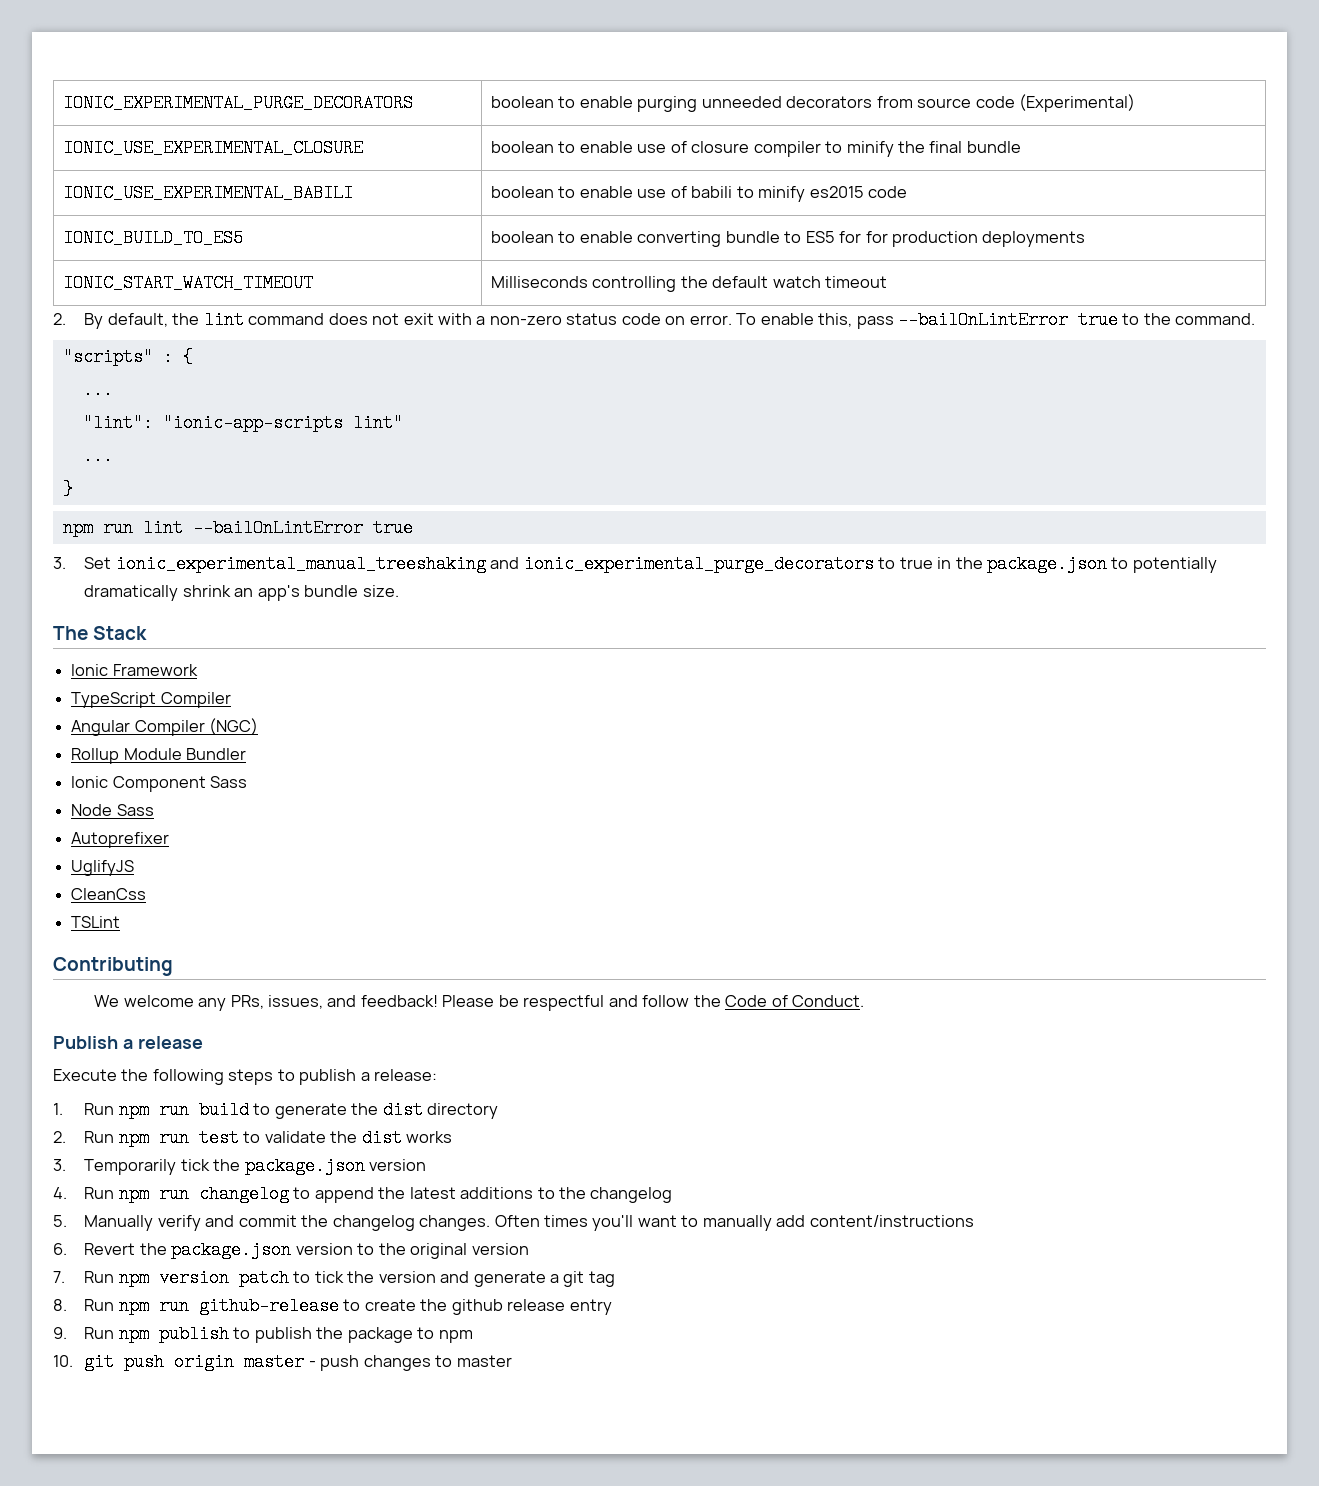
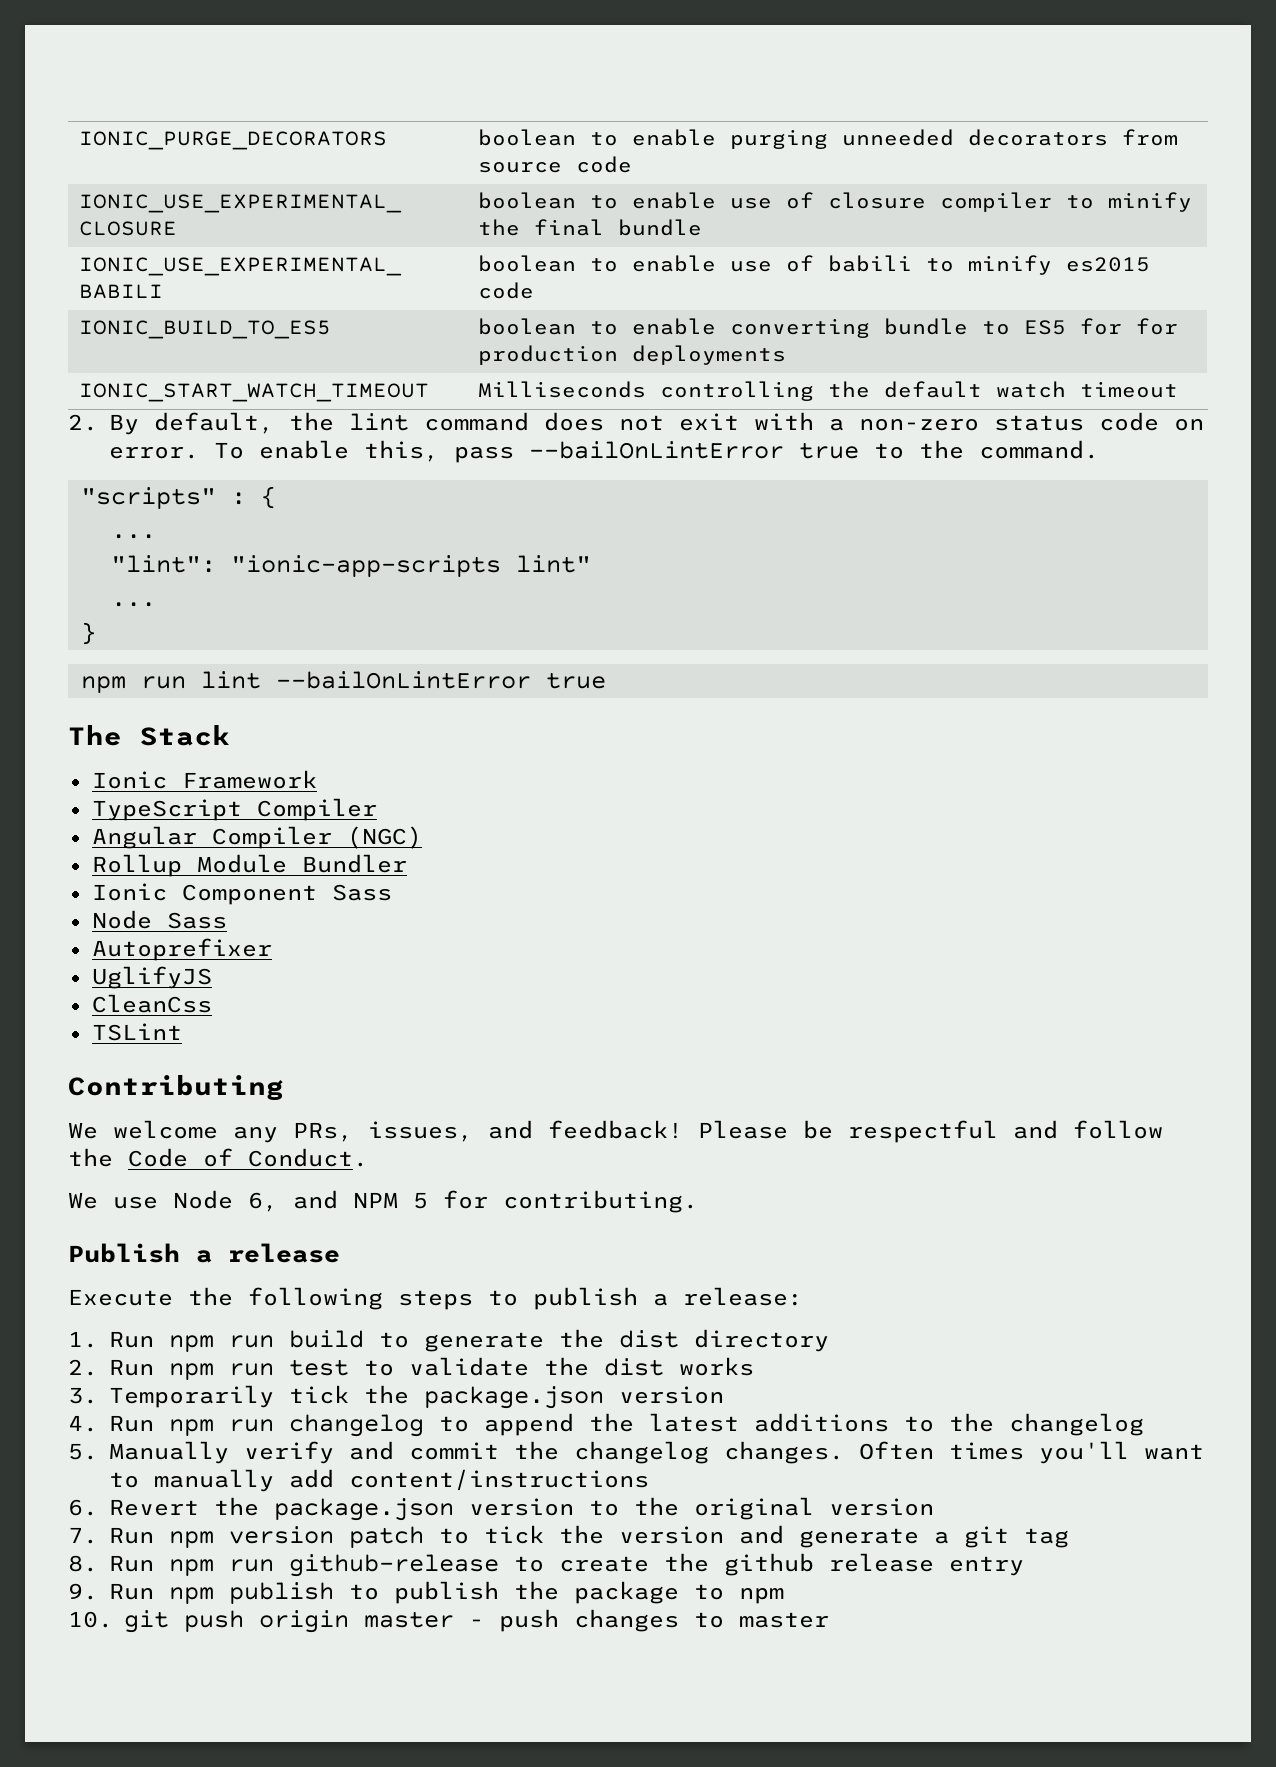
[62,94,413,112] IONIC_EXPERIMENTAL_PURGE_DECORATORS -> [79,131,388,150] IONIC_PURGE_DECORATORS
[1018,94,1135,112] (Experimental) -> (633, 164) none
[53,555,1217,573] [84,585,399,601] // 3. Set ionic_experimental_manual_treeshaking and ionic_experimental_purge_decorators to true in the package.json to potentially dramatically shrink an app's bundle size. -> (606, 680) none
(864, 1001) none -> [68,1190,698,1213] // We use Node 6, and NPM 5 for contributing.

